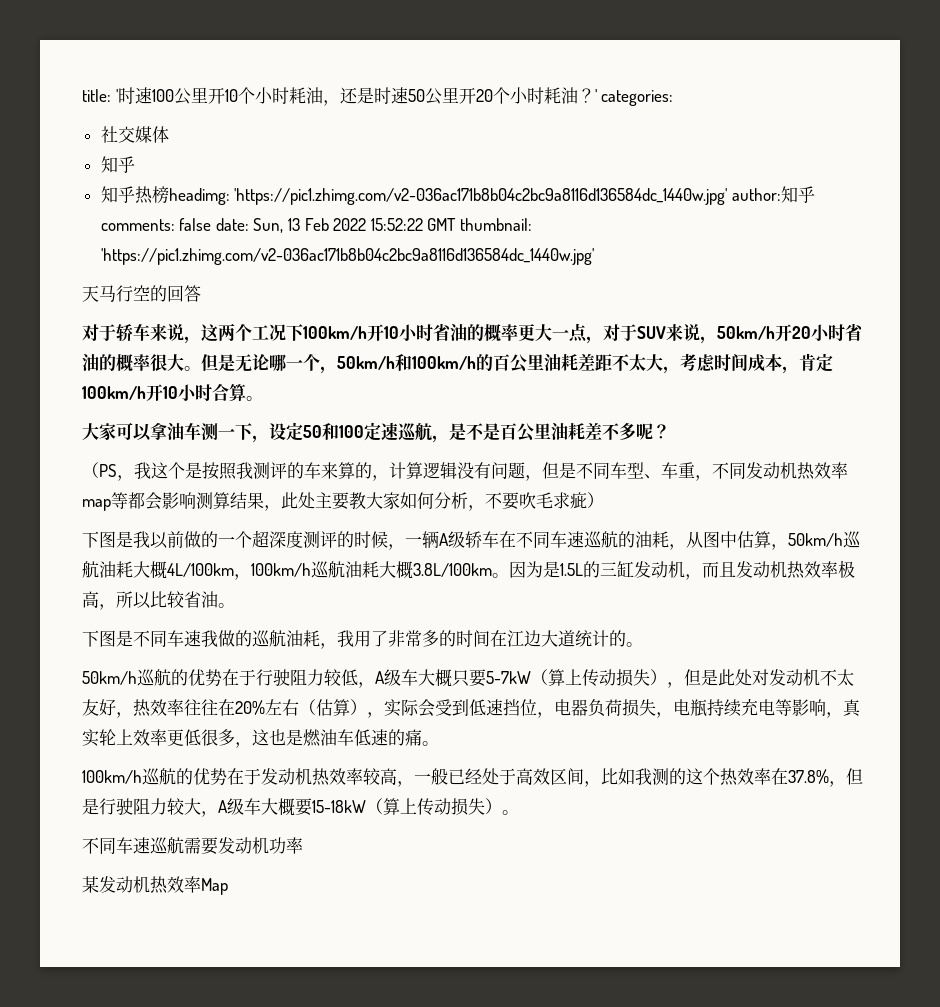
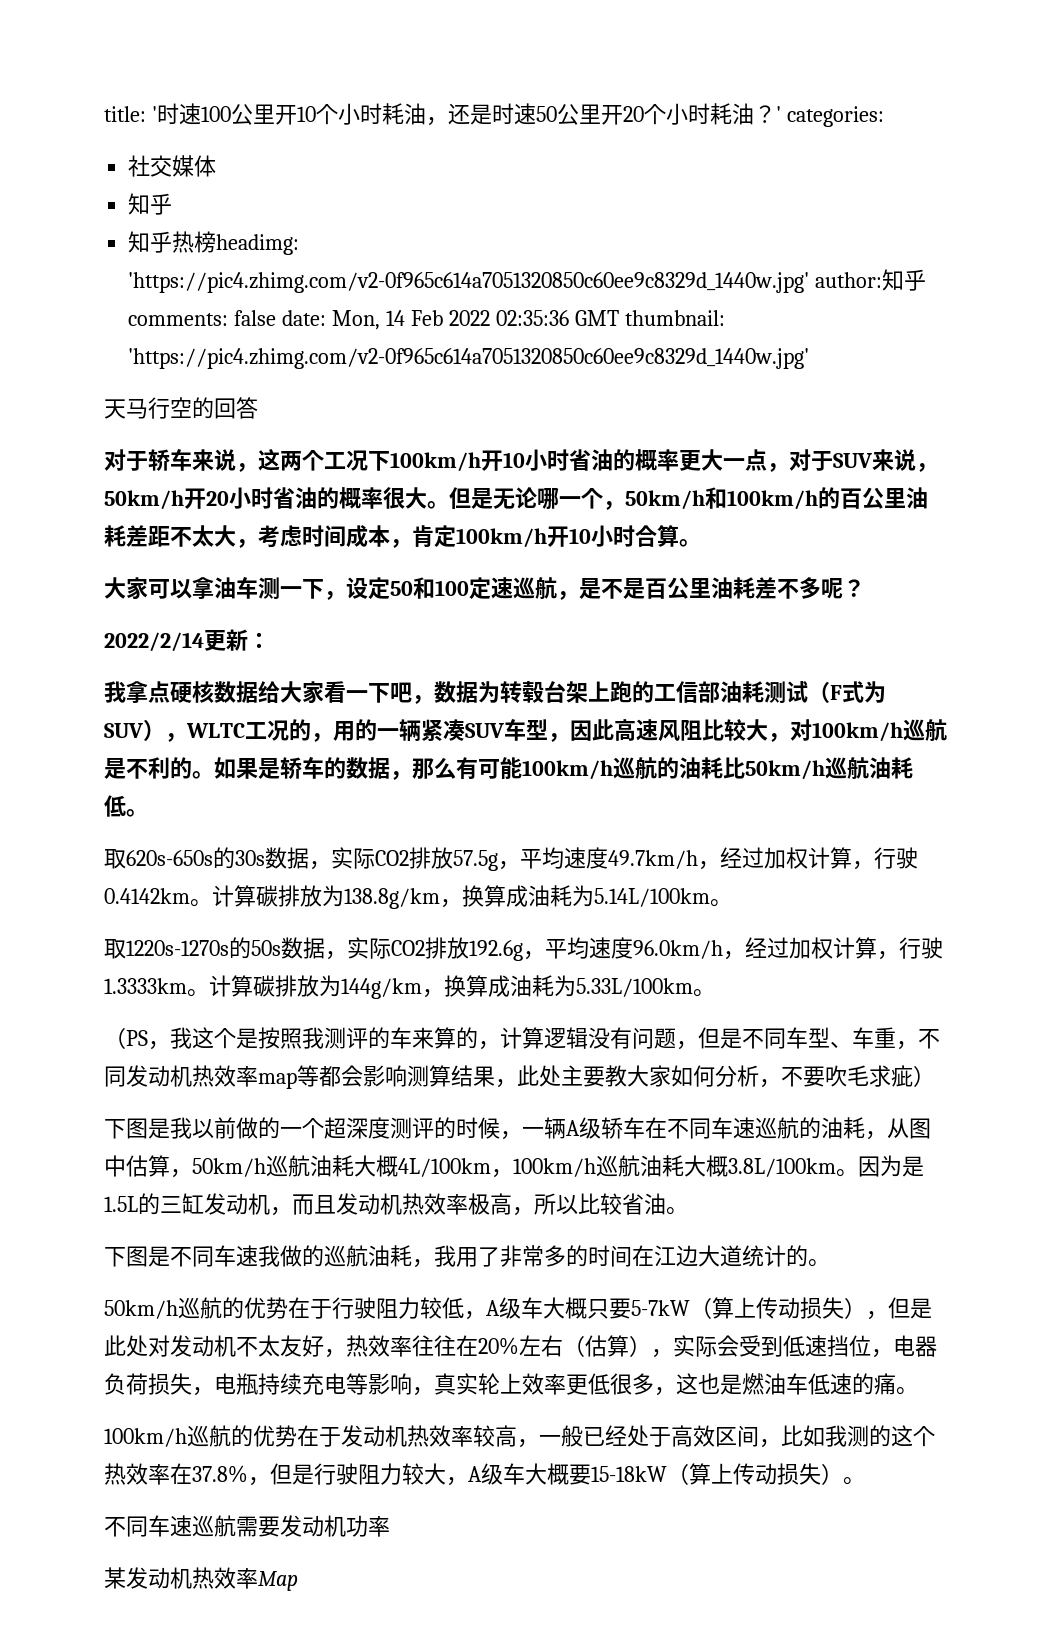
[234,188,728,205] 'https://pic1.zhimg.com/v2-036ac171b8b04c2bc9a8116d136584dc_1440w.jpg' -> [128,272,810,293] 'https://pic4.zhimg.com/v2-0f965c614a7051320850c60ee9c8329d_1440w.jpg'
[253,218,301,233] Sun, 13 -> [332,310,405,330] Mon, 14
[370,218,423,231] 15:52:22 -> [495,310,569,326] 02:35:36
[100,248,594,265] 'https://pic1.zhimg.com/v2-036ac171b8b04c2bc9a8116d136584dc_1440w.jpg' -> [128,348,810,369] 'https://pic4.zhimg.com/v2-0f965c614a7051320850c60ee9c8329d_1440w.jpg'
(670, 431) none -> [104,629,270,652] [104,681,886,704] [104,718,947,742] [104,756,913,780] [104,795,148,817] [104,847,918,871] [104,885,732,909] [104,937,943,961] [104,975,715,999] // 2022/2/14更新： // 我拿点硬核数据给大家看一下吧，数据为转毂台架上跑的工信部油耗测试（F式为SUV），WLTC工况的，用的一辆紧凑SUV车型，因此高速风阻比较大，对100km/h巡航是不利的。如果是轿车的数据，那么有可能100km/h巡航的油耗比50km/h巡航油耗低。 // 取620s-650s的30s数据，实际CO2排放57.5g，平均速度49.7km/h，经过加权计算，行驶0.4142km。计算碳排放为138.8g/km，换算成油耗为5.14L/100km。 // 取1220s-1270s的50s数据，实际CO2排放192.6g，平均速度96.0km/h，经过加权计算，行驶1.3333km。计算碳排放为144g/km，换算成油耗为5.33L/100km。

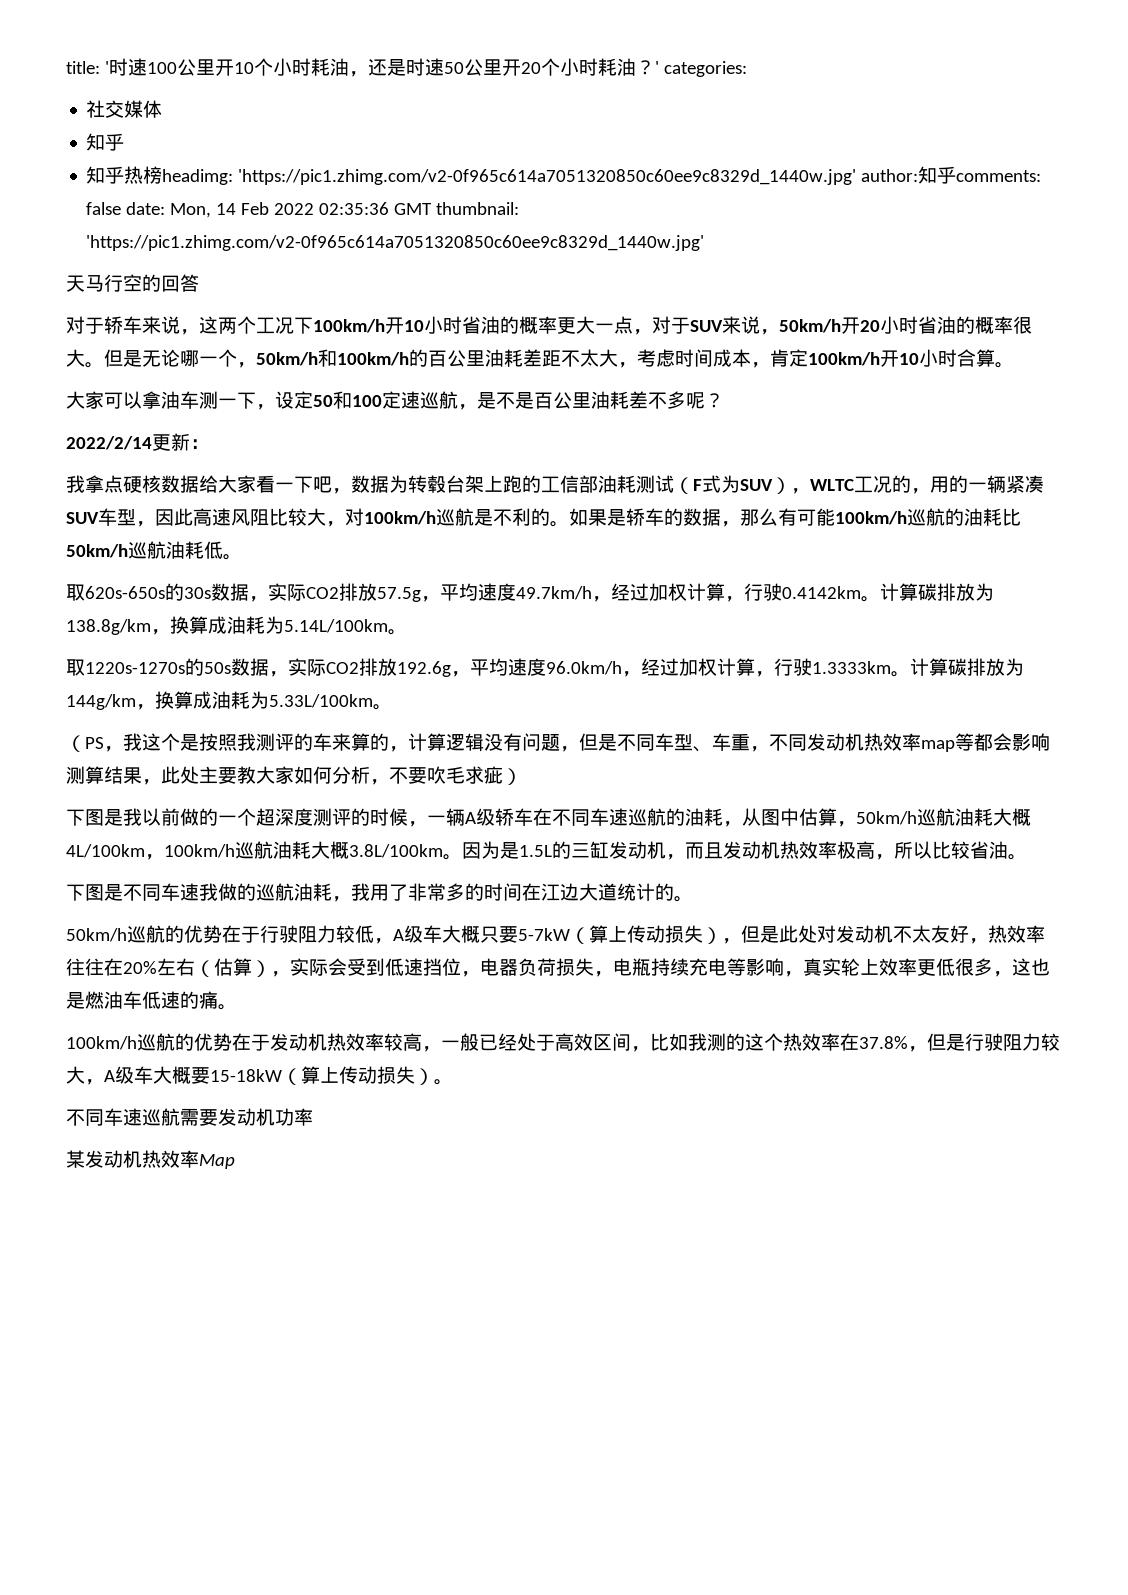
[128,272,810,293] 'https://pic4.zhimg.com/v2-0f965c614a7051320850c60ee9c8329d_1440w.jpg' -> [238,169,857,185] 'https://pic1.zhimg.com/v2-0f965c614a7051320850c60ee9c8329d_1440w.jpg'
[128,348,810,369] 'https://pic4.zhimg.com/v2-0f965c614a7051320850c60ee9c8329d_1440w.jpg' -> [86,235,705,251] 'https://pic1.zhimg.com/v2-0f965c614a7051320850c60ee9c8329d_1440w.jpg'

